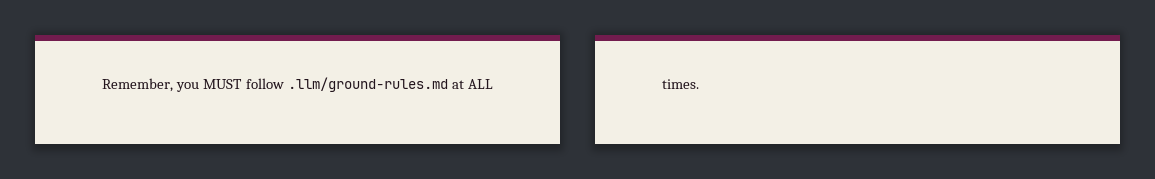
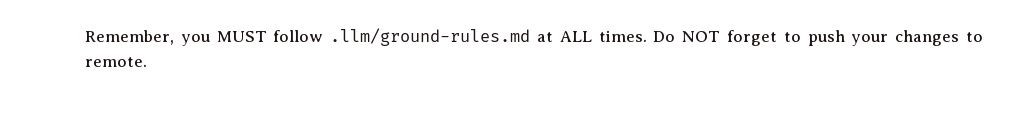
(699, 84) none -> [653,30,983,46] [85,57,147,67] Do NOT forget to push your changes to remote.

